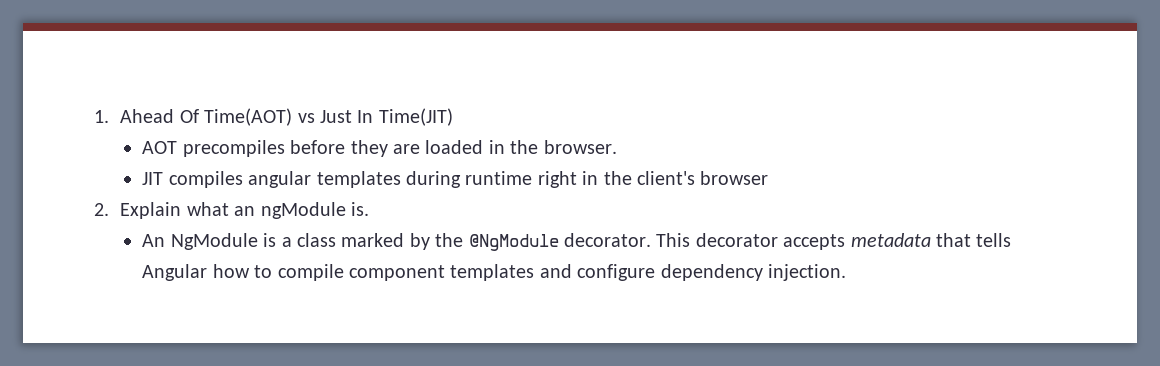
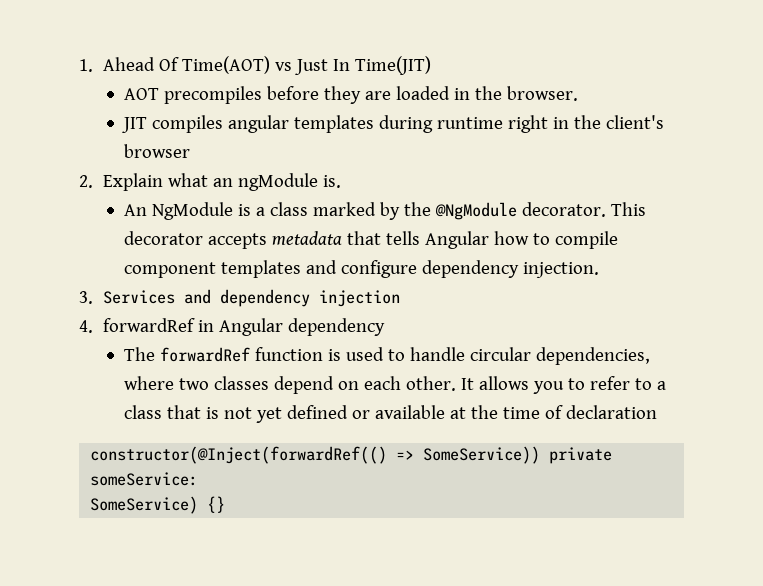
(847, 272) none -> [79,289,401,307] [79,318,386,336] [123,347,650,365] [123,376,666,394] [123,405,657,423] [90,446,613,464] [90,472,199,486] [90,496,226,514] // 3. Services and dependency injection // 4. forwardRef in Angular dependency // The forwardRef function is used to handle circular dependencies, where two classes depend on each other. It allows you to refer to a class that is not yet defined or available at the time of declaration // constructor(@Inject(forwardRef(() => SomeService)) private someService: // SomeService) {}

